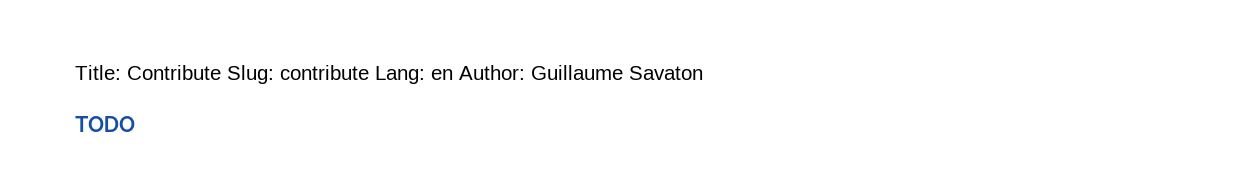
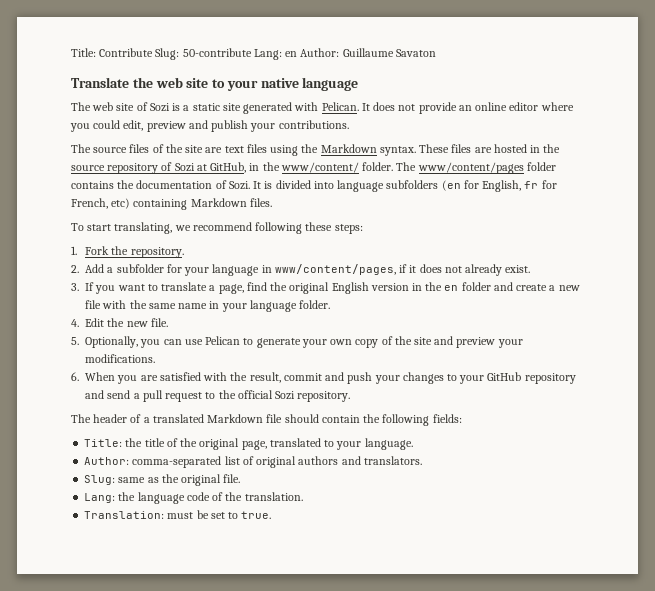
[280,65,369,80] contribute -> [182,48,252,57] 50-contribute
[75,116,135,132] TODO -> [71,77,359,91] [71,102,574,114] [70,120,349,132] [71,144,561,156] [71,162,556,174] [71,180,557,192] [71,198,272,210] [71,222,363,234] [71,246,184,258] [71,264,531,276] [71,282,580,294] [85,300,331,312] [71,318,168,327] [71,336,523,348] [85,354,156,363] [71,372,576,384] [85,390,351,402] [71,414,462,426] [84,438,413,450] [84,456,422,468] [84,474,241,486] [84,492,303,504] [84,510,272,519] Translate the web site to your native language // The web site of Sozi is a static site generated with Pelican. It does not provide an online editor where you could edit, preview and publish your contributions. // The source files of the site are text files using the Markdown syntax. These files are hosted in the source repository of Sozi at GitHub, in the www/content/ folder. The www/content/pages folder contains the documentation of Sozi. It is divided into language subfolders (en for English, fr for French, etc) containing Markdown files. // To start translating, we recommend following these steps: // 1. Fork the repository. // 2. Add a subfolder for your language in www/content/pages, if it does not already exist. // 3. If you want to translate a page, find the original English version in the en folder and create a new file with the same name in your language folder. // 4. Edit the new file. // 5. Optionally, you can use Pelican to generate your own copy of the site and preview your modifications. // 6. When you are satisfied with the result, commit and push your changes to your GitHub repository and send a pull request to the official Sozi repository. // The header of a translated Markdown file should contain the following fields: // Title: the title of the original page, translated to your language. // Author: comma-separated list of original authors and translators. // Slug: same as the original file. // Lang: the language code of the translation. // Translation: must be set to true.

